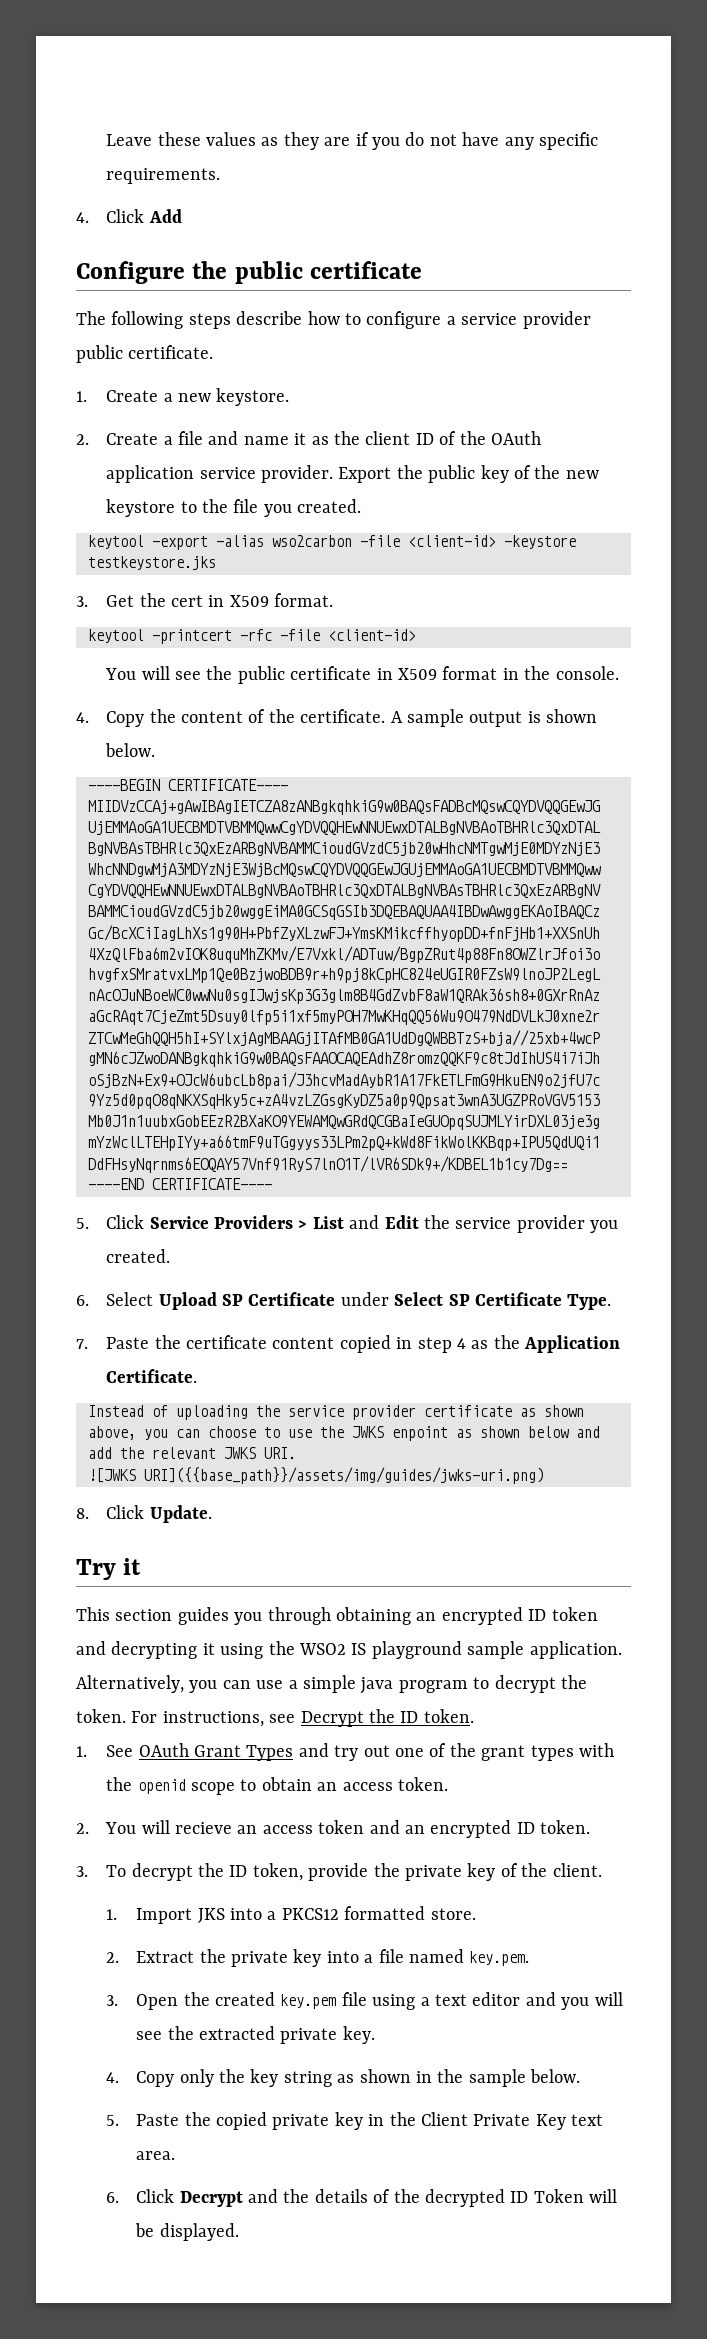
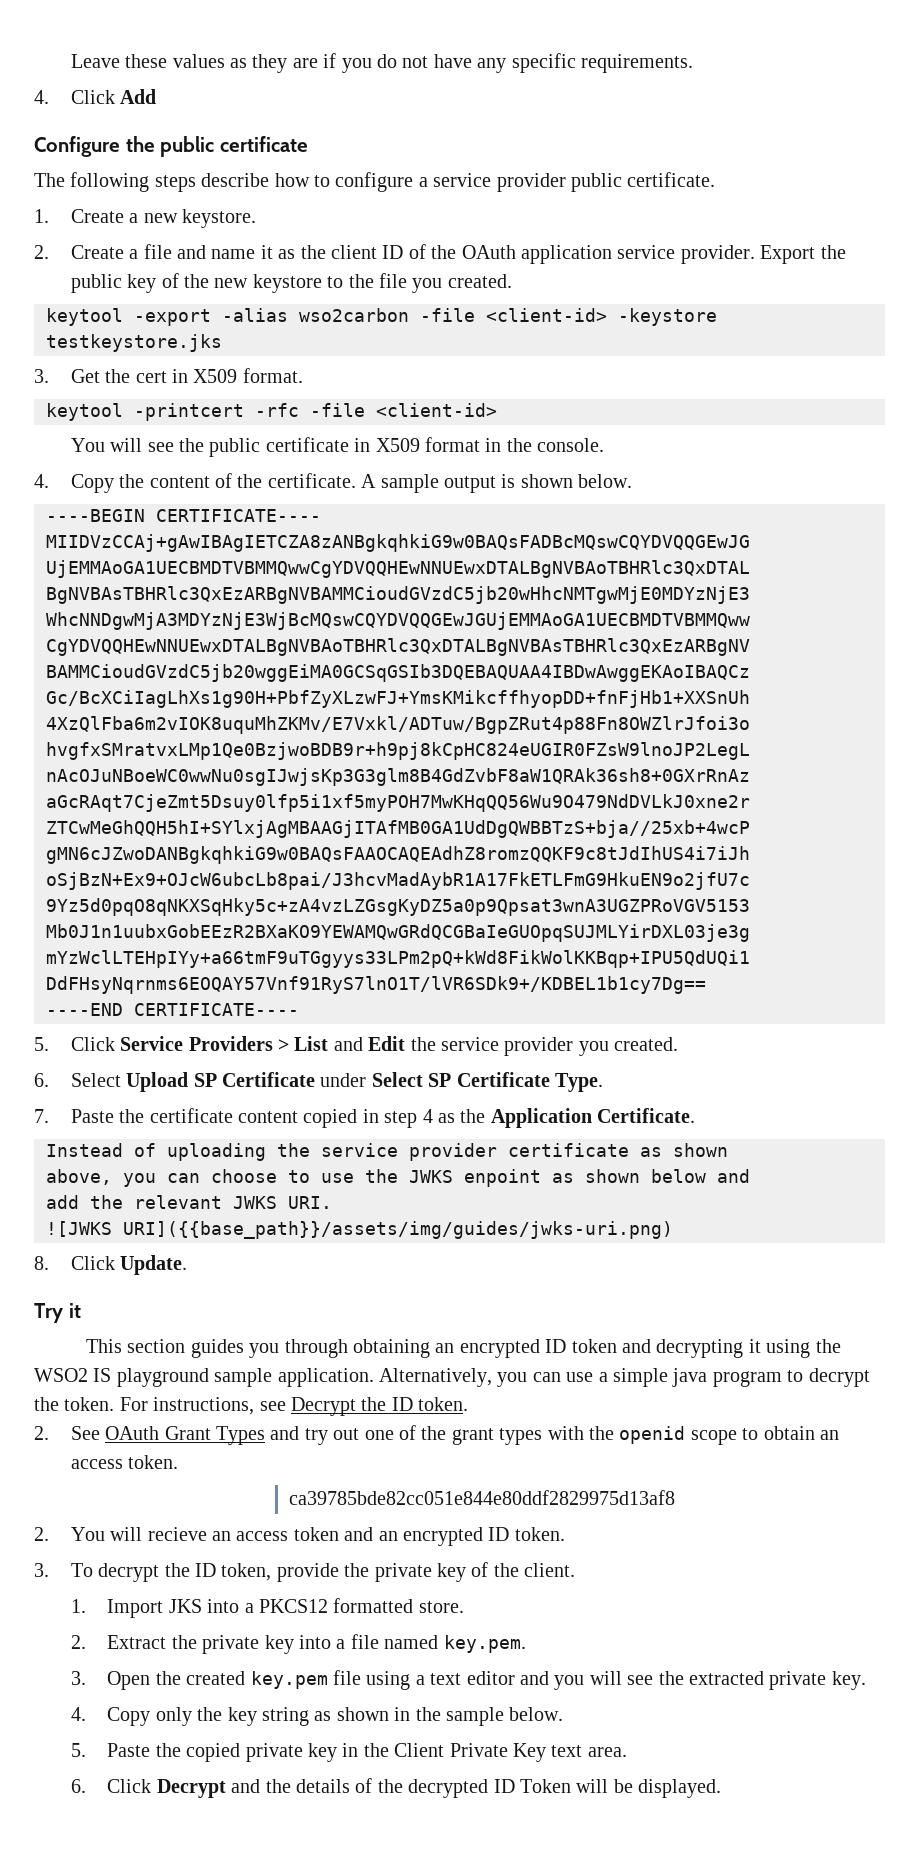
[76,1746,87,1757] 1. -> [34,1426,49,1440] 2.
(448, 1784) none -> [289,1490,676,1505] // ca39785bde82cc051e844e80ddf2829975d13af8

